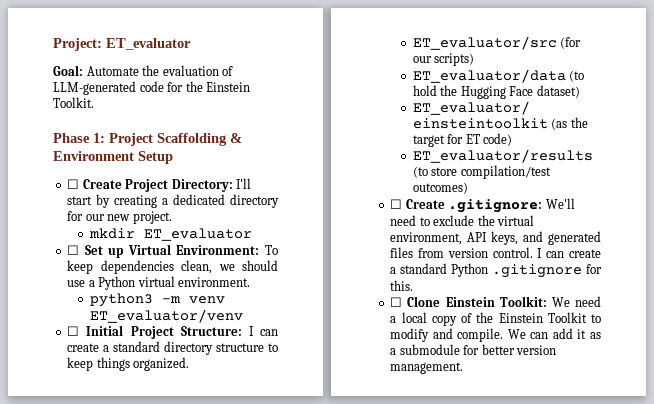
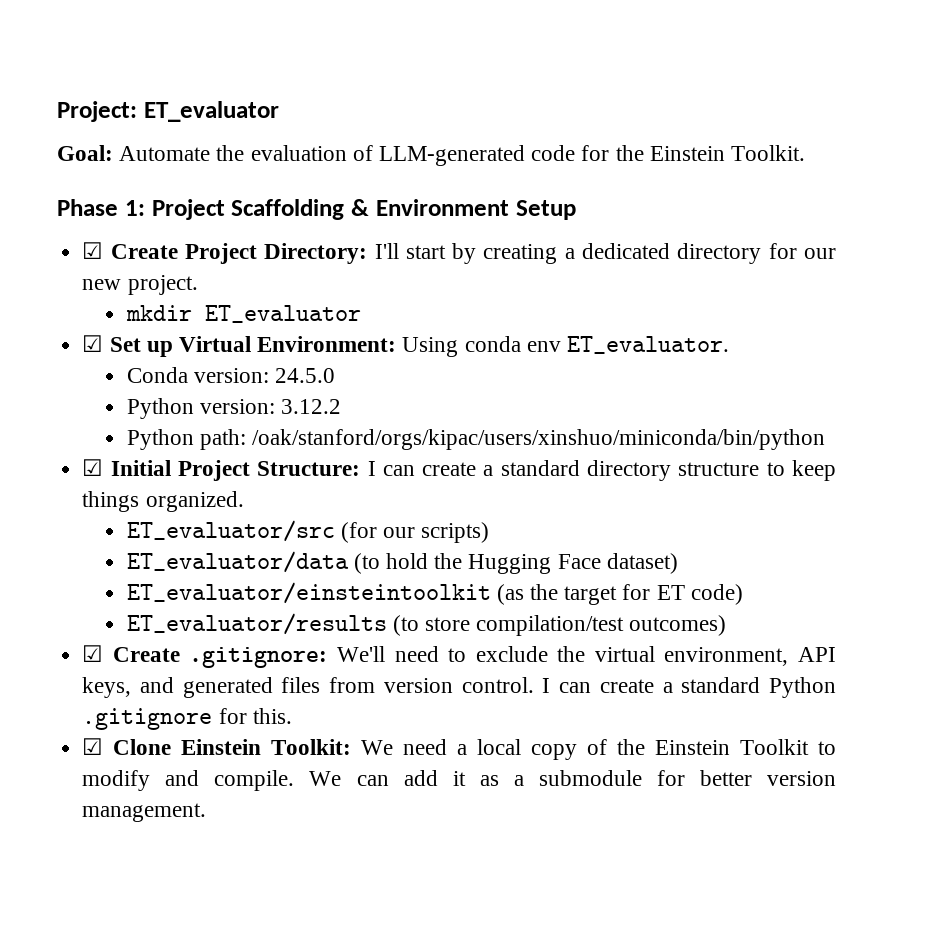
[67,179,80,189] ☐ -> [82,242,104,259] ☑
[67,245,80,255] ☐ -> [82,335,104,352] ☑
[265,245,278,255] [67,260,278,274] [67,276,251,290] [89,293,225,307] [89,309,243,323] [67,326,80,336] To keep dependencies clean, we should use a Python virtual environment. // python3 -m venv ET_evaluator/venv // ☐ -> [402,336,729,357] [126,367,335,383] [126,398,341,419] [126,429,825,450] [82,459,104,476] Using conda env ET_evaluator. // Conda version: 24.5.0 // Python version: 3.12.2 // Python path: /oak/stanford/orgs/kipac/users/xinshuo/miniconda/bin/python // ☑
[390,199,403,209] ☐ -> [82,645,104,662] ☑
[390,297,403,307] ☐ -> [82,738,104,755] ☑

